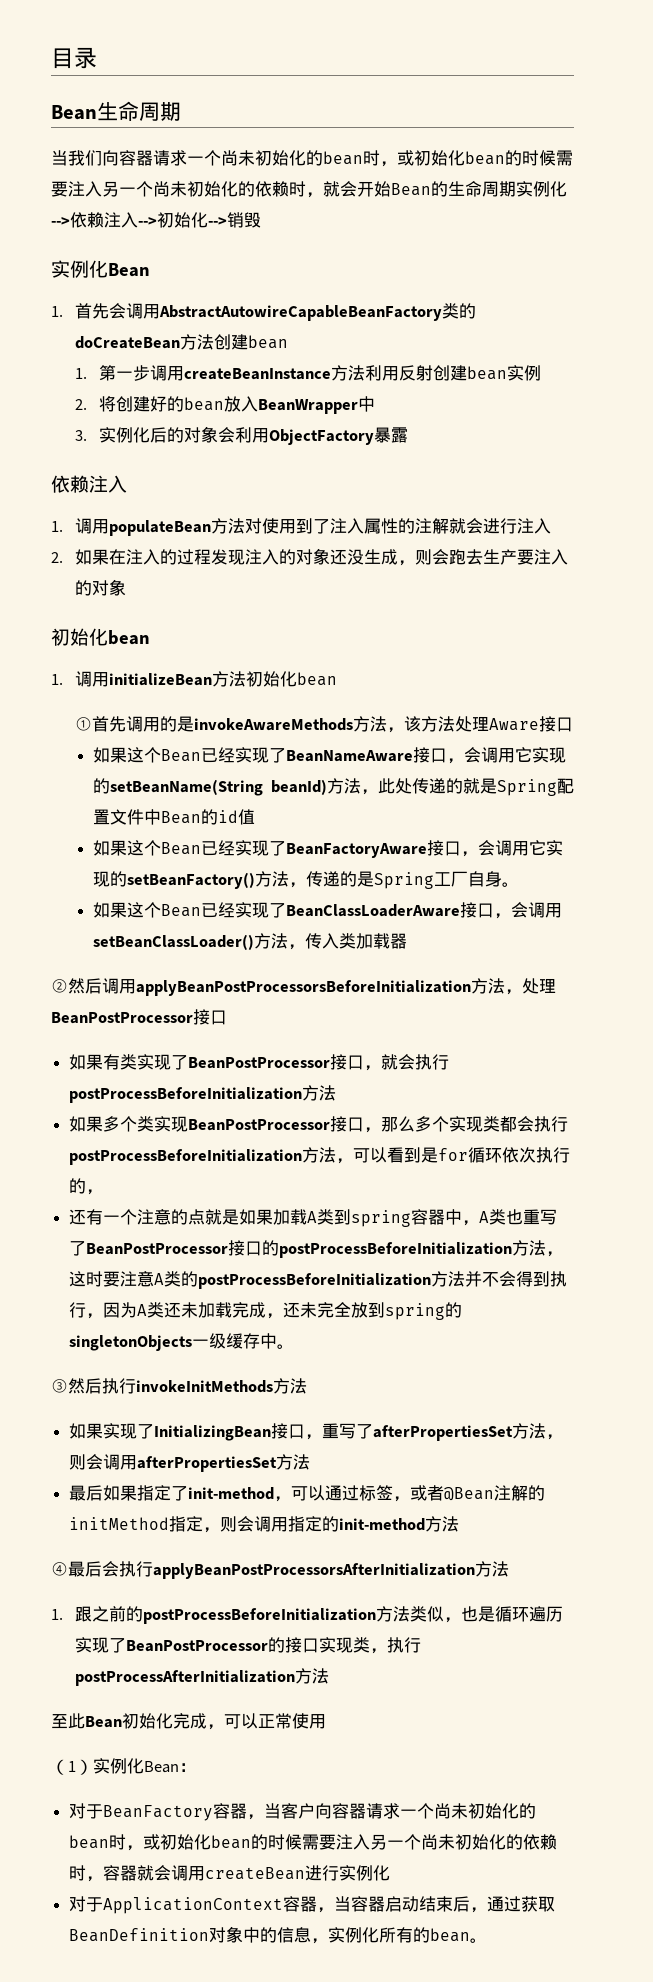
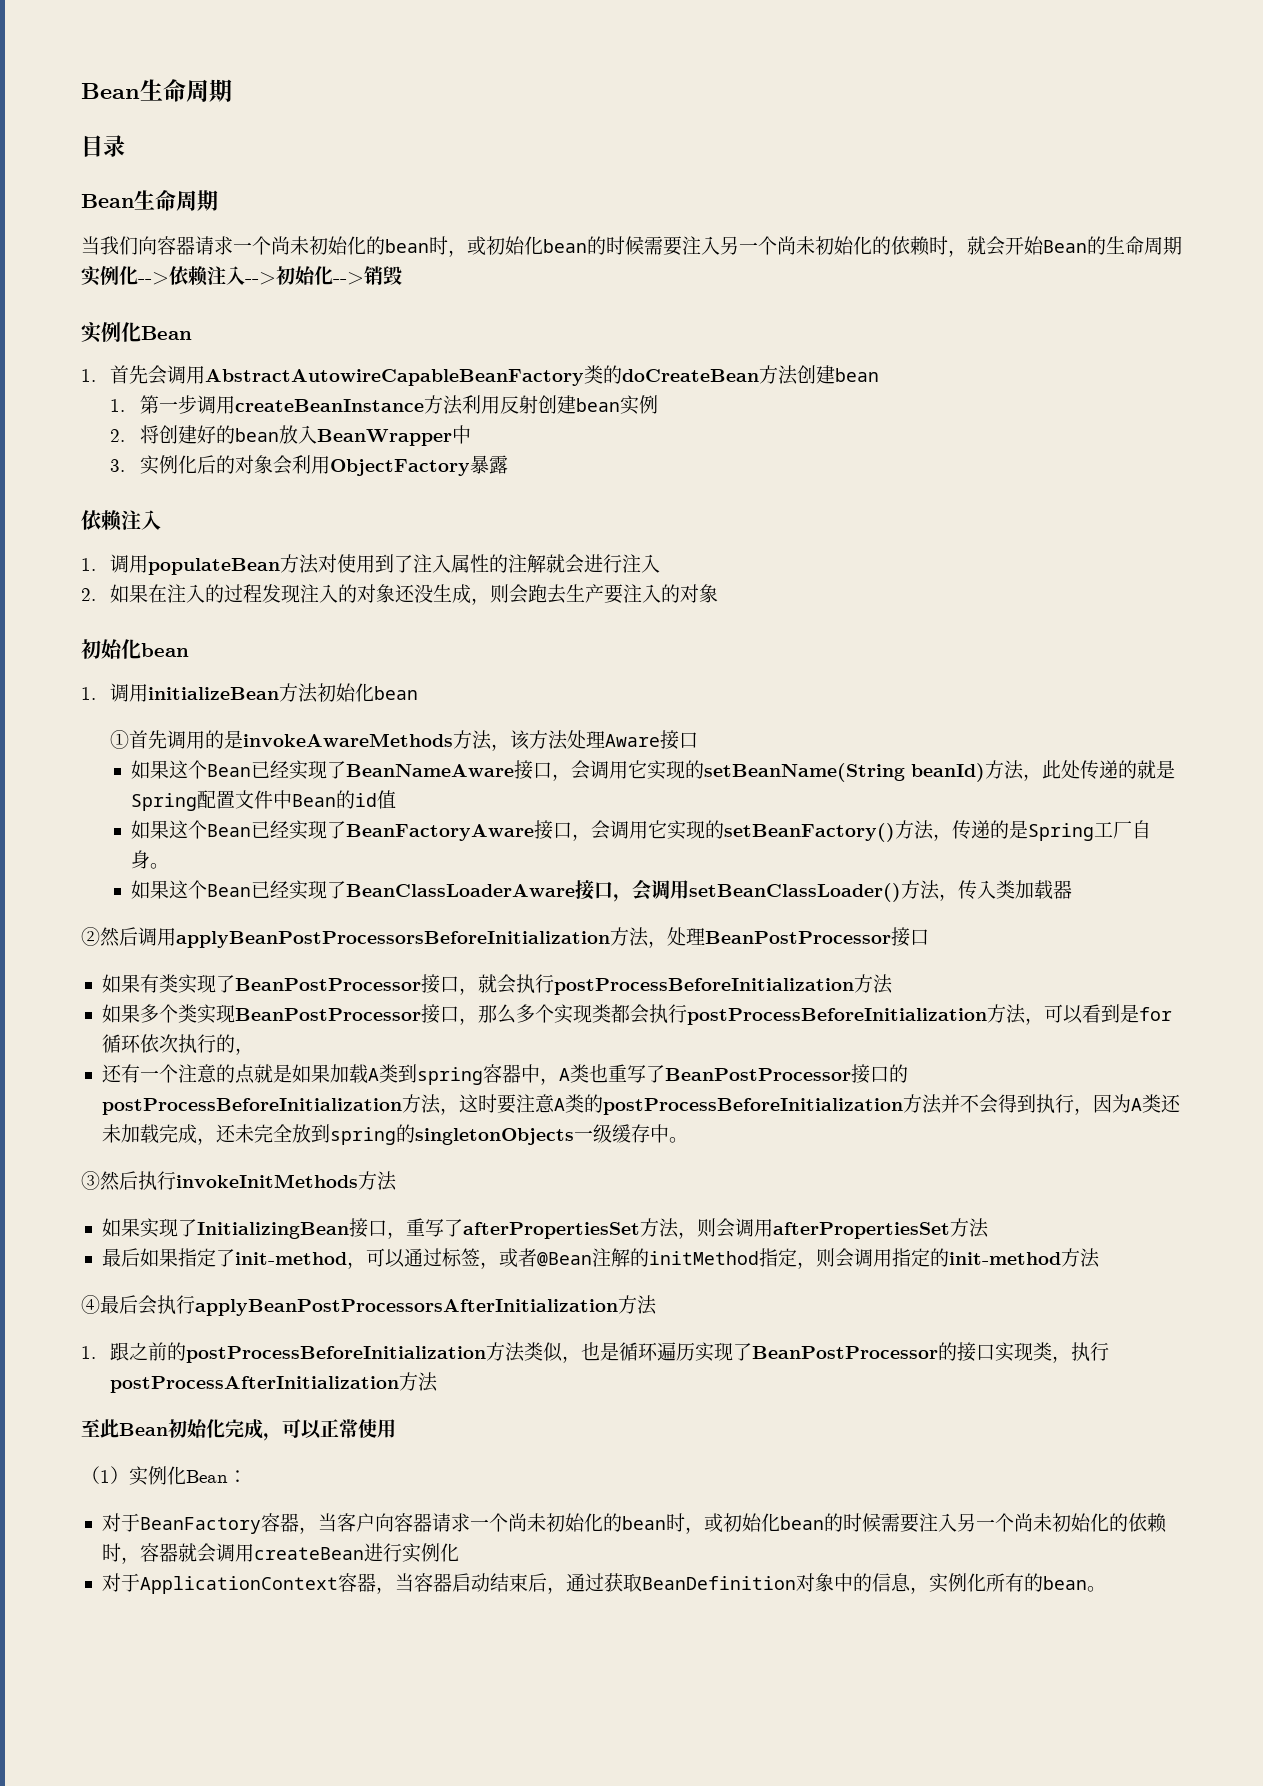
(51, 58) none -> [81,79,232,102] Bean生命周期 //

